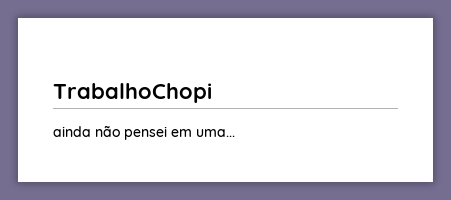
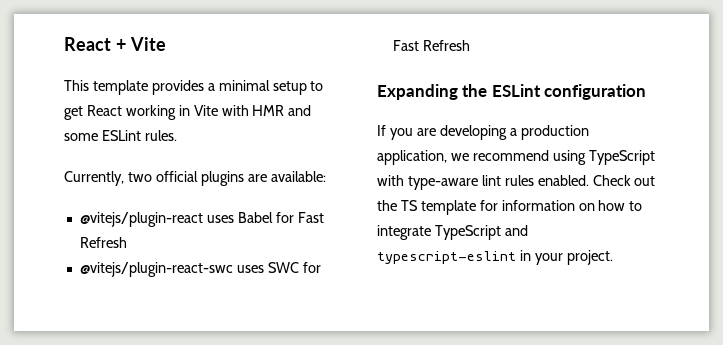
[53,83,212,103] [53,125,235,140] TrabalhoChopi // ainda não pensei em uma... -> [64,37,166,51] [64,80,324,95] [64,105,312,120] [64,130,177,141] [64,171,326,186] [79,212,324,227] [79,237,127,248] [79,262,321,277] [392,40,470,51] [377,84,647,100] [377,125,589,140] [377,150,655,165] [377,175,656,190] [377,200,643,215] [377,225,528,240] [377,250,613,265] React + Vite // This template provides a minimal setup to get React working in Vite with HMR and some ESLint rules. // Currently, two official plugins are available: // @vitejs/plugin-react uses Babel for Fast Refresh // @vitejs/plugin-react-swc uses SWC for Fast Refresh // Expanding the ESLint configuration // If you are developing a production application, we recommend using TypeScript with type-aware lint rules enabled. Check out the TS template for information on how to integrate TypeScript and typescript-eslint in your project.

